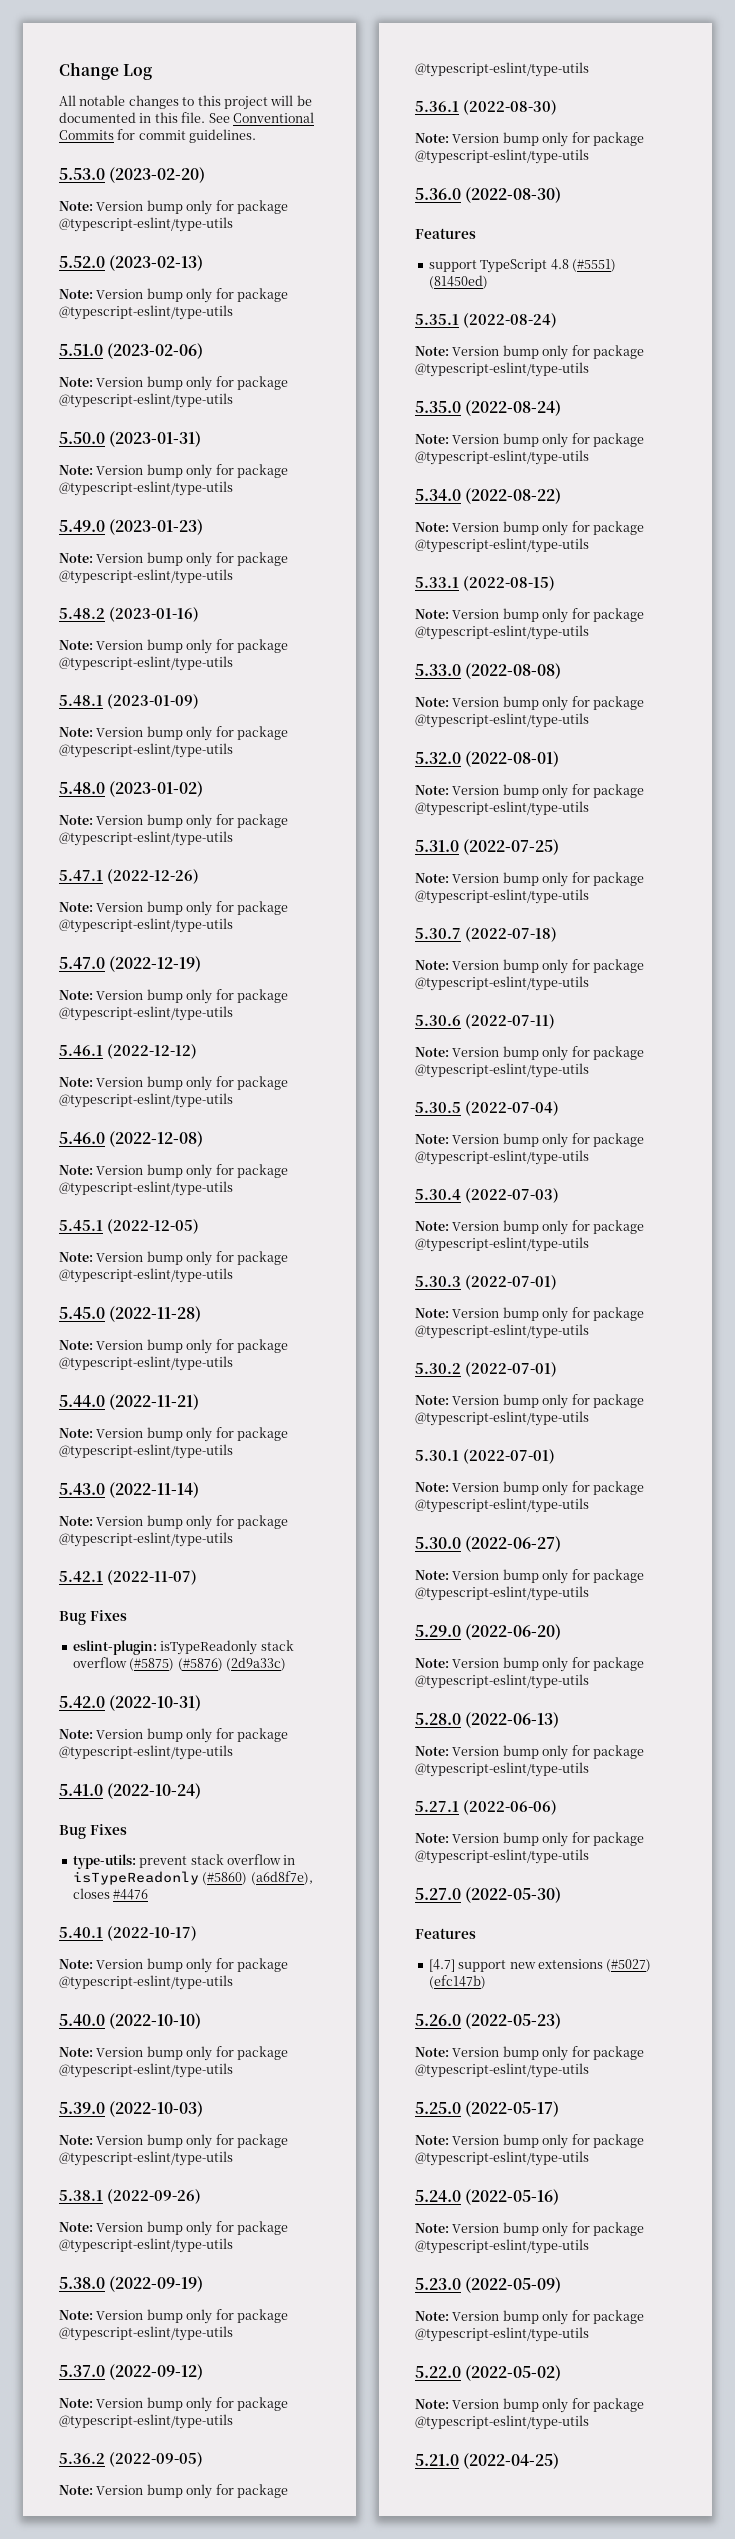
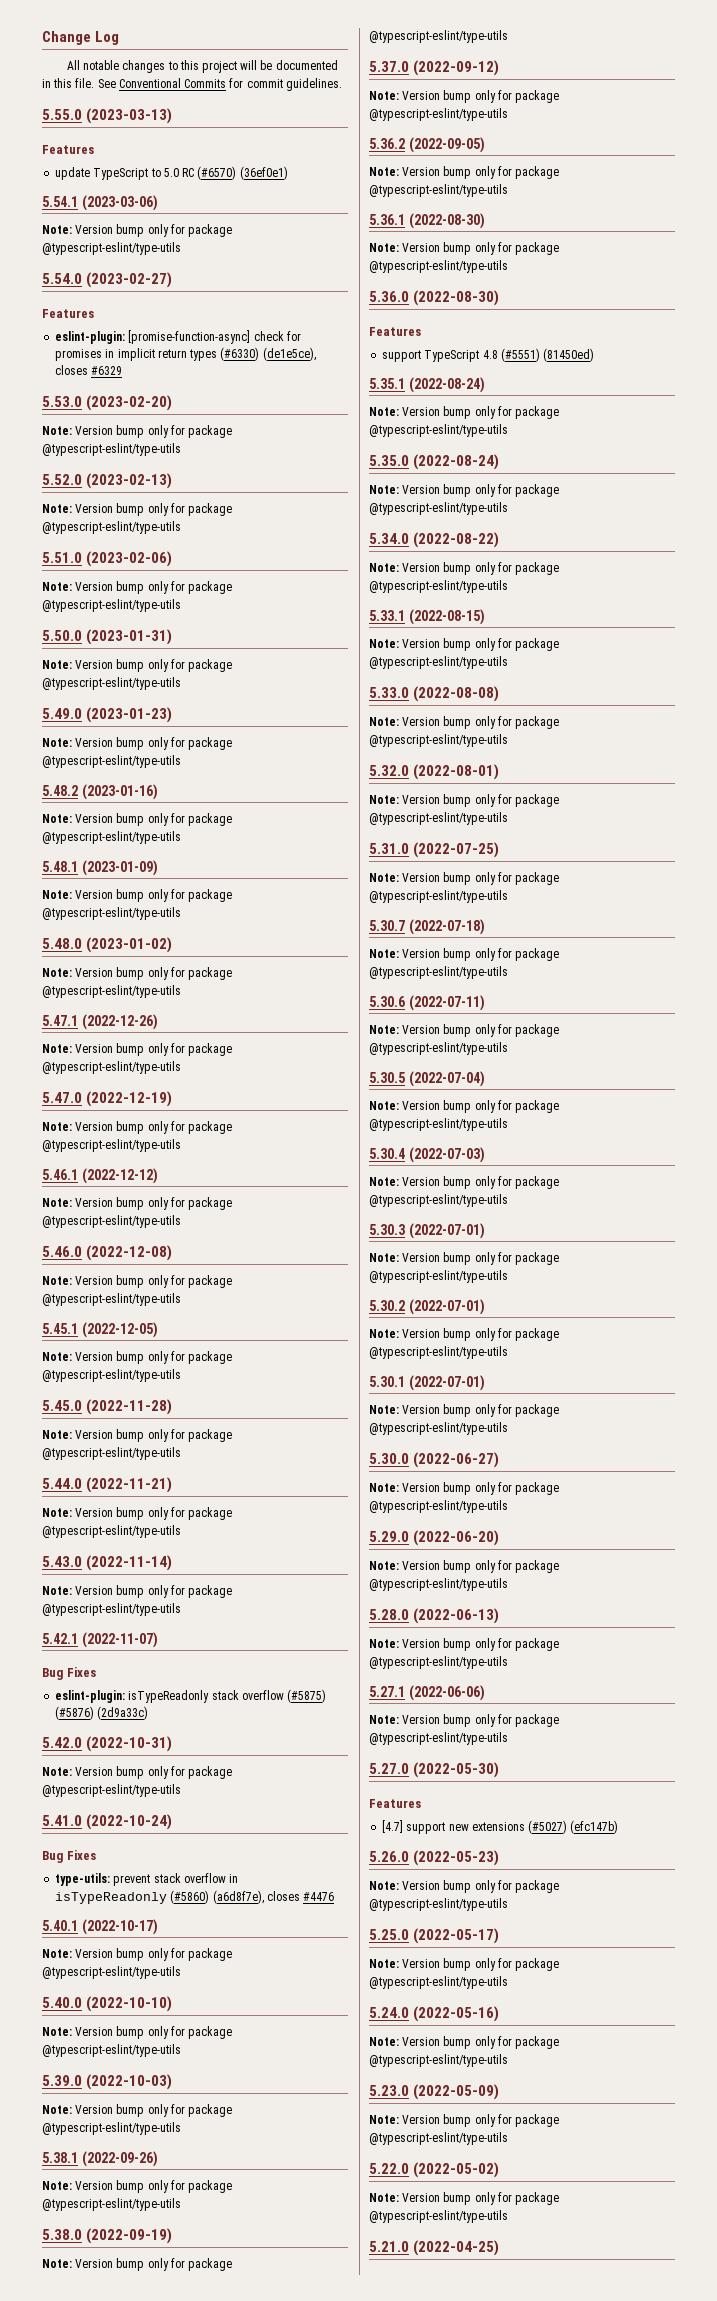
(257, 136) none -> [42,108,173,124] [42,145,94,154] [55,166,288,180] [42,195,158,211] [42,224,233,237] [42,242,181,255] [42,272,173,288] [42,309,94,318] [55,330,301,344] [55,347,316,361] [55,365,123,375] // 5.55.0 (2023-03-13) // Features // update TypeScript to 5.0 RC (#6570) (36ef0e1) // 5.54.1 (2023-03-06) // Note: Version bump only for package @typescript-eslint/type-utils // 5.54.0 (2023-02-27) // Features // eslint-plugin: [promise-function-async] check for promises in implicit return types (#6330) (de1e5ce), closes #6329

